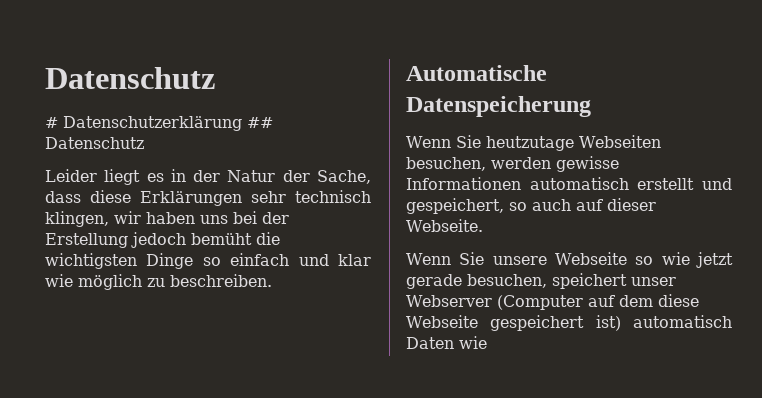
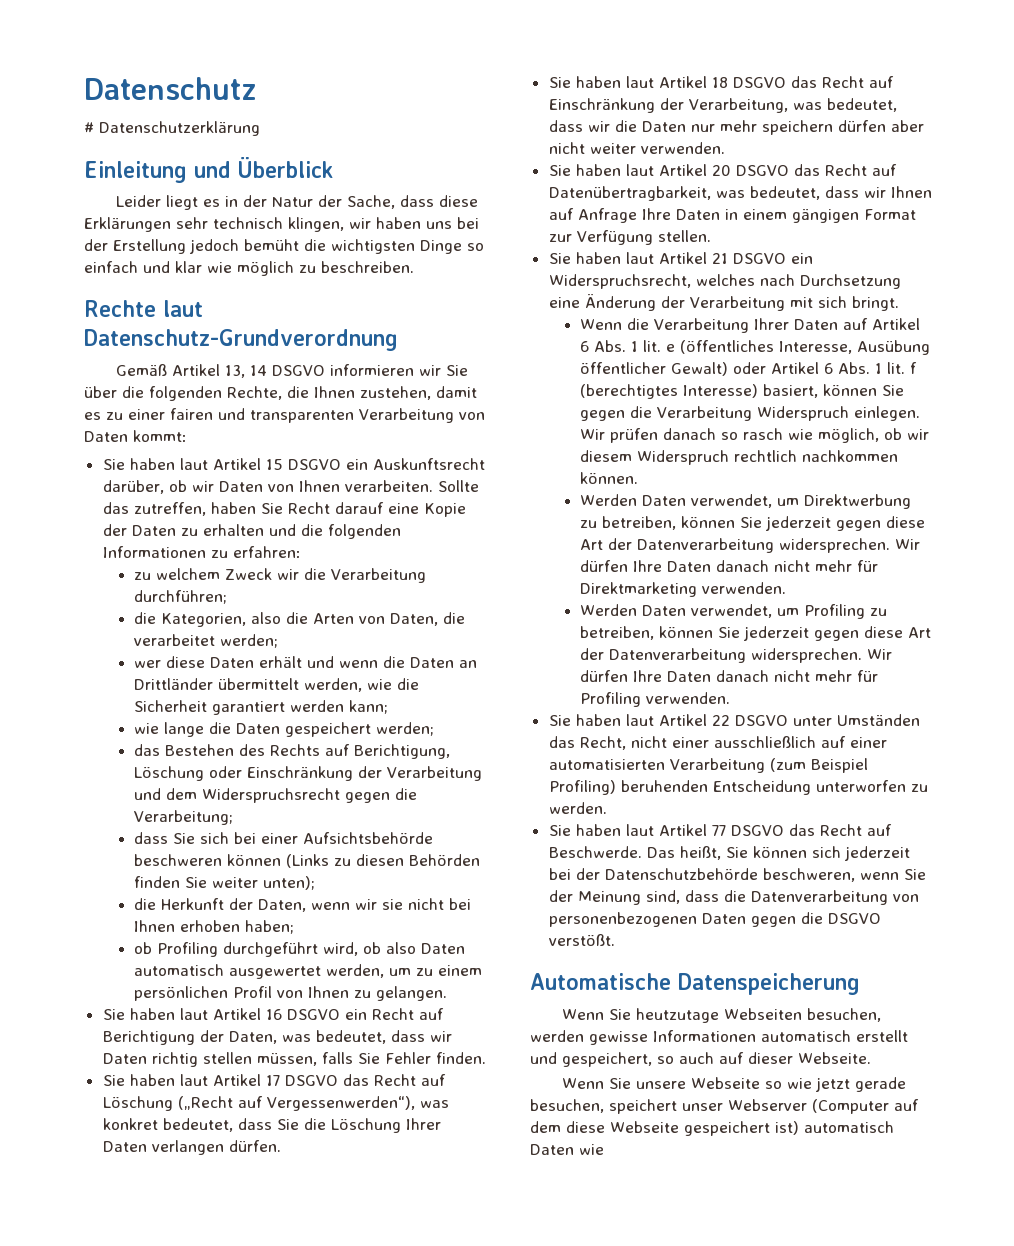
[247,117,273,128] [45,137,144,149] ## Datenschutz -> [84,157,333,183] // Einleitung und Überblick
(272, 280) none -> [84,300,203,317] [84,329,398,351] [116,364,469,378] [84,386,477,401] [84,408,485,423] [84,430,187,442] [102,458,485,470] [102,480,479,494] [102,502,466,517] [102,524,401,539] [102,546,301,558] [133,568,426,583] [133,590,227,604] [133,612,465,627] [133,634,278,648] [133,656,477,668] [133,678,419,692] [133,700,388,715] [133,722,434,737] [133,744,450,759] [133,766,482,781] [133,788,417,803] [133,810,233,825] [133,832,433,844] [133,854,480,868] [133,876,315,890] [133,898,471,912] [133,920,294,934] [133,942,465,957] [133,964,482,979] [133,986,447,1001] [102,1008,444,1020] [102,1030,452,1045] [102,1052,486,1067] [102,1074,446,1086] [102,1096,449,1111] [102,1118,441,1133] [102,1140,281,1155] [548,76,894,88] [548,98,897,113] [548,120,924,135] [548,142,725,154] [548,164,897,176] [548,186,932,201] [548,208,916,223] [548,230,711,245] [548,252,813,264] [548,274,901,289] [548,294,899,311] [579,318,920,333] [579,340,930,355] [579,362,917,376] [579,384,904,399] [579,406,920,421] [579,428,929,443] [579,450,898,465] [579,472,638,484] [579,494,911,509] [579,516,925,531] [579,538,920,553] [579,560,878,572] [579,582,786,597] [579,604,887,619] [579,626,931,641] [579,648,892,663] [579,670,878,682] [579,692,730,707] [548,714,920,726] [548,736,887,750] [548,758,868,773] [548,780,928,795] [548,802,607,814] [548,824,892,836] [548,846,910,861] [548,868,926,882] [548,890,919,905] [548,912,881,927] [548,934,615,946] // Rechte laut Datenschutz-Grundverordnung // Gemäß Artikel 13, 14 DSGVO informieren wir Sie über die folgenden Rechte, die Ihnen zustehen, damit es zu einer fairen und transparenten Verarbeitung von Daten kommt: // Sie haben laut Artikel 15 DSGVO ein Auskunftsrecht darüber, ob wir Daten von Ihnen verarbeiten. Sollte das zutreffen, haben Sie Recht darauf eine Kopie der Daten zu erhalten und die folgenden Informationen zu erfahren: // zu welchem Zweck wir die Verarbeitung durchführen; // die Kategorien, also die Arten von Daten, die verarbeitet werden; // wer diese Daten erhält und wenn die Daten an Drittländer übermittelt werden, wie die Sicherheit garantiert werden kann; // wie lange die Daten gespeichert werden; // das Bestehen des Rechts auf Berichtigung, Löschung oder Einschränkung der Verarbeitung und dem Widerspruchsrecht gegen die Verarbeitung; // dass Sie sich bei einer Aufsichtsbehörde beschweren können (Links zu diesen Behörden finden Sie weiter unten); // die Herkunft der Daten, wenn wir sie nicht bei Ihnen erhoben haben; // ob Profiling durchgeführt wird, ob also Daten automatisch ausgewertet werden, um zu einem persönlichen Profil von Ihnen zu gelangen. // Sie haben laut Artikel 16 DSGVO ein Recht auf Berichtigung der Daten, was bedeutet, dass wir Daten richtig stellen müssen, falls Sie Fehler finden. // Sie haben laut Artikel 17 DSGVO das Recht auf Löschung („Recht auf Vergessenwerden“), was konkret bedeutet, dass Sie die Löschung Ihrer Daten verlangen dürfen. // Sie haben laut Artikel 18 DSGVO das Recht auf Einschränkung der Verarbeitung, was bedeutet, dass wir die Daten nur mehr speichern dürfen aber nicht weiter verwenden. // Sie haben laut Artikel 20 DSGVO das Recht auf Datenübertragbarkeit, was bedeutet, dass wir Ihnen auf Anfrage Ihre Daten in einem gängigen Format zur Verfügung stellen. // Sie haben laut Artikel 21 DSGVO ein Widerspruchsrecht, welches nach Durchsetzung eine Änderung der Verarbeitung mit sich bringt. // Wenn die Verarbeitung Ihrer Daten auf Artikel 6 Abs. 1 lit. e (öffentliches Interesse, Ausübung öffentlicher Gewalt) oder Artikel 6 Abs. 1 lit. f (berechtigtes Interesse) basiert, können Sie gegen die Verarbeitung Widerspruch einlegen. Wir prüfen danach so rasch wie möglich, ob wir diesem Widerspruch rechtlich nachkommen können. // Werden Daten verwendet, um Direktwerbung zu betreiben, können Sie jederzeit gegen diese Art der Datenverarbeitung widersprechen. Wir dürfen Ihre Daten danach nicht mehr für Direktmarketing verwenden. // Werden Daten verwendet, um Profiling zu betreiben, können Sie jederzeit gegen diese Art der Datenverarbeitung widersprechen. Wir dürfen Ihre Daten danach nicht mehr für Profiling verwenden. // Sie haben laut Artikel 22 DSGVO unter Umständen das Recht, nicht einer ausschließlich auf einer automatisierten Verarbeitung (zum Beispiel Profiling) beruhenden Entscheidung unterworfen zu werden. // Sie haben laut Artikel 77 DSGVO das Recht auf Beschwerde. Das heißt, Sie können sich jederzeit bei der Datenschutzbehörde beschweren, wenn Sie der Meinung sind, dass die Datenverarbeitung von personenbezogenen Daten gegen die DSGVO verstößt.

